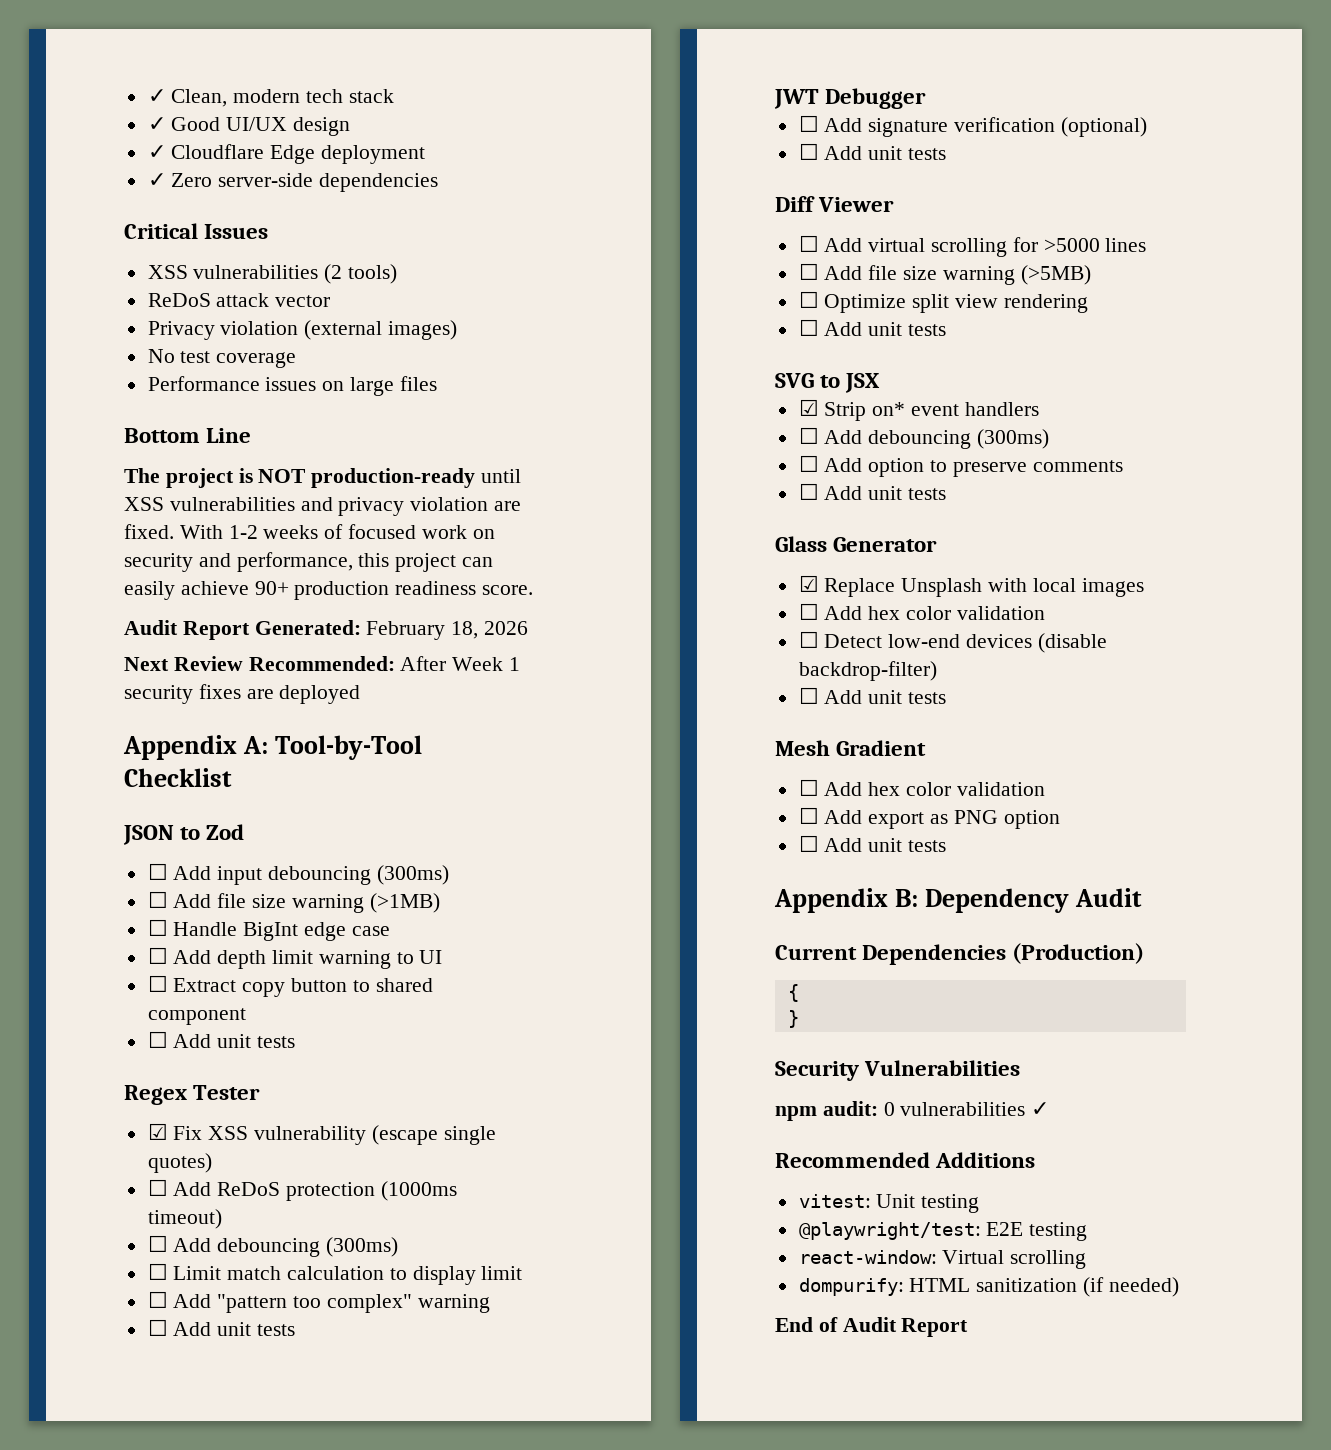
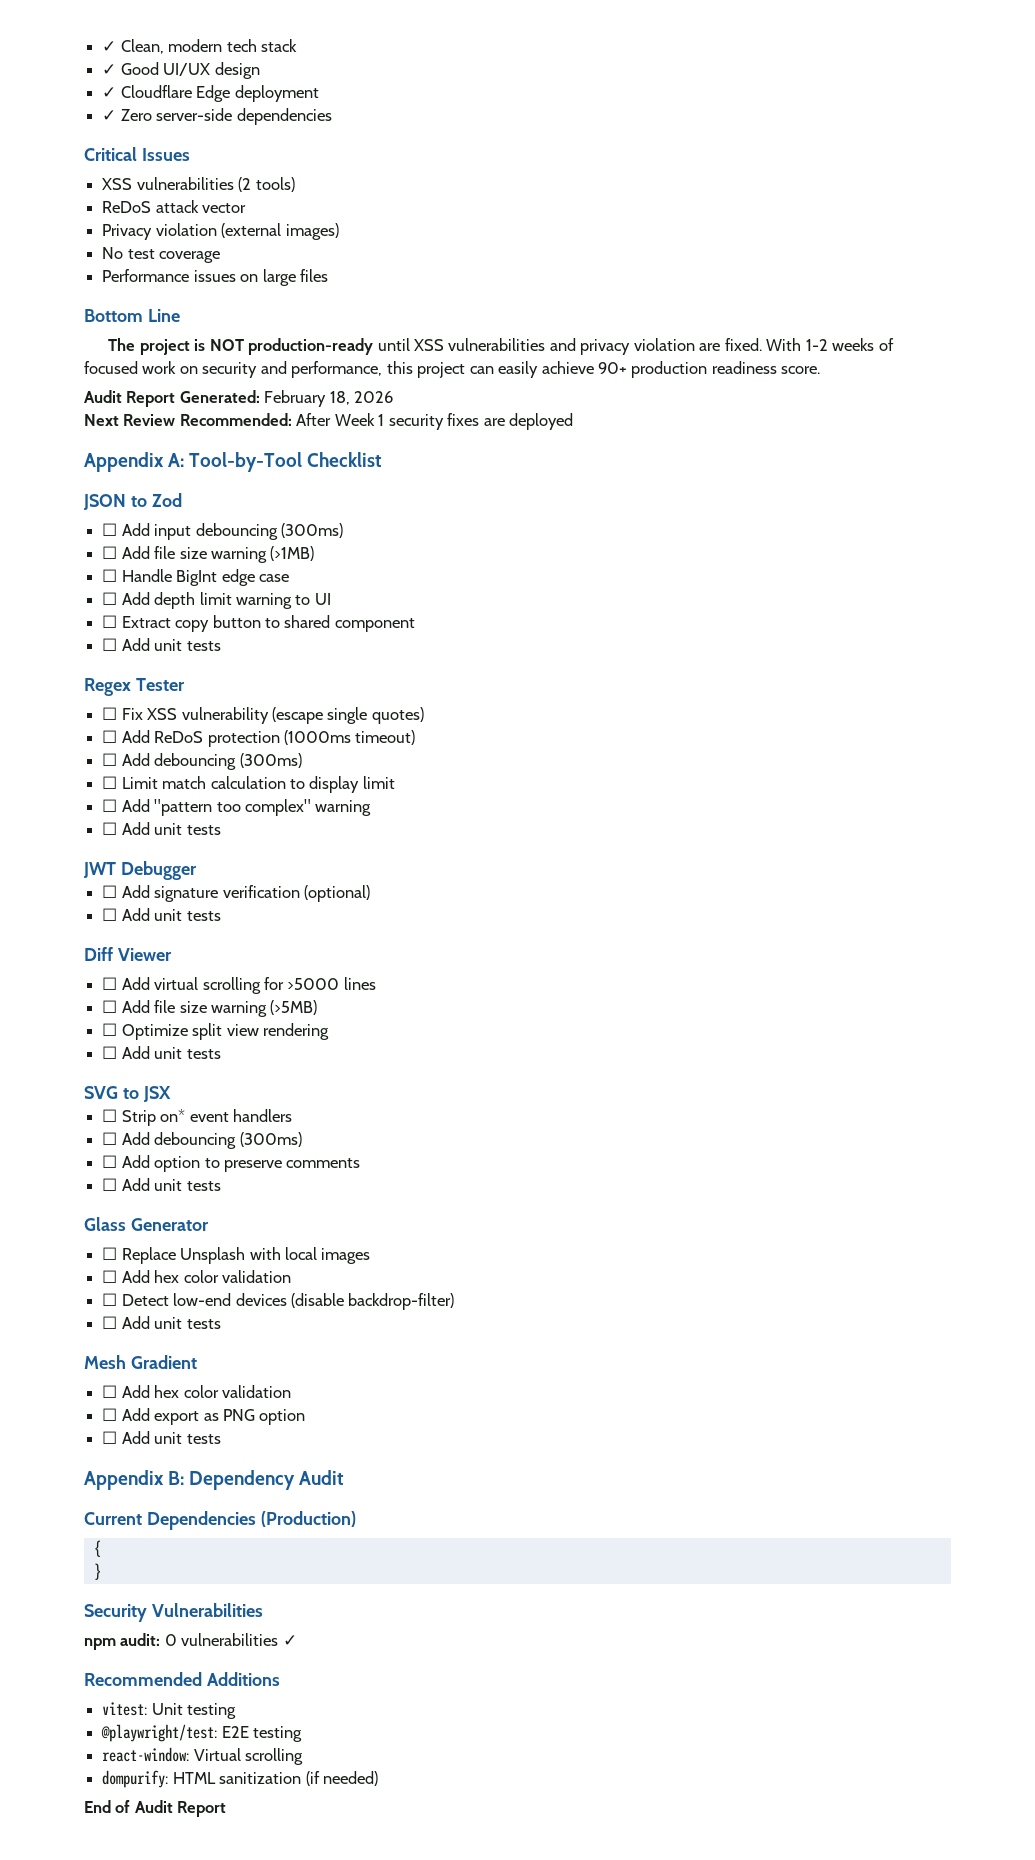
[147,1123,168,1140] ☑ -> [102,707,118,720] ☐
[798,399,819,416] ☑ -> [102,1109,118,1122] ☐
[798,575,819,592] ☑ -> [102,1247,118,1260] ☐

